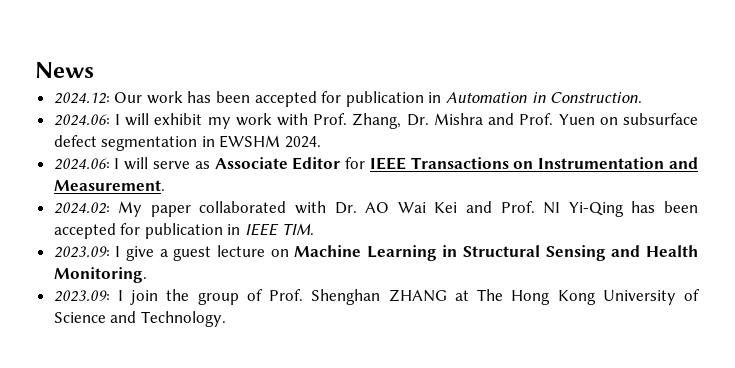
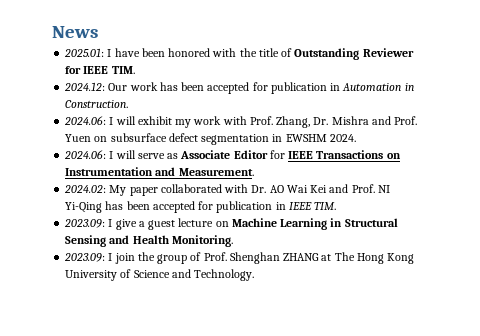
(94, 70) none -> [64,48,414,60] [65,66,135,74] // 2025.01: I have been honored with the title of Outstanding Reviewer for IEEE TIM.

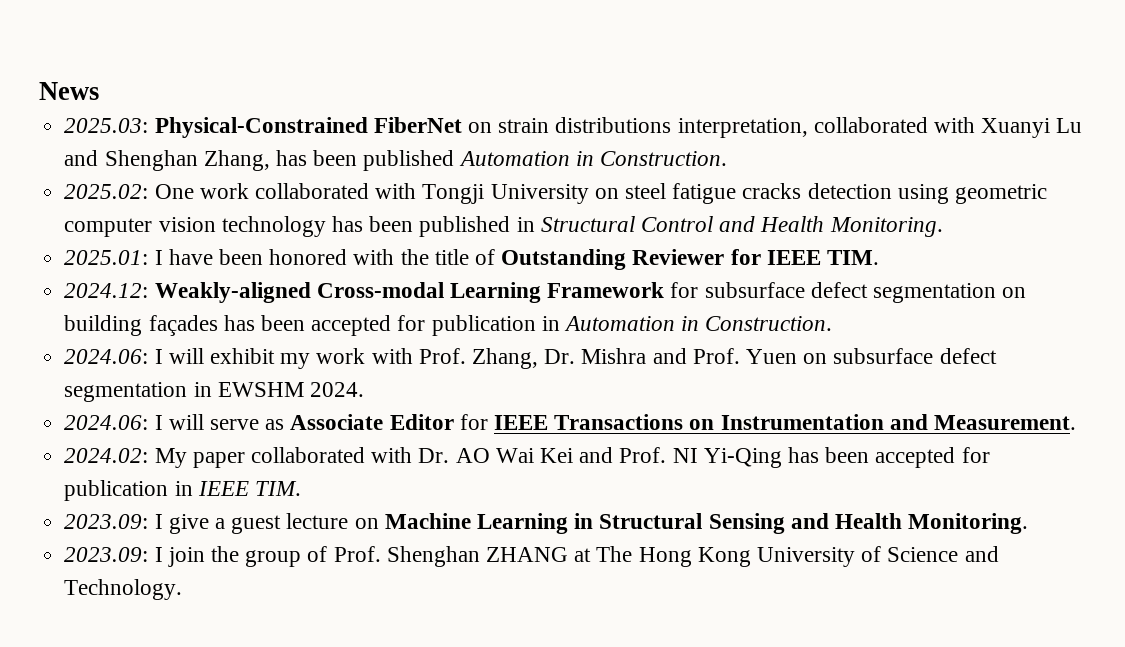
(98, 32) none -> [64,117,1083,138] [64,150,727,171] [64,183,1048,204] [64,216,943,237] // 2025.03: Physical-Constrained FiberNet on strain distributions interpretation, collaborated with Xuanyi Lu and Shenghan Zhang, has been published Automation in Construction. // 2025.02: One work collaborated with Tongji University on steel fatigue cracks detection using geometric computer vision technology has been published in Structural Control and Health Monitoring.
[108,82,158,91] Our work -> [154,282,1027,303] [64,315,218,336] Weakly-aligned Cross-modal Learning Framework for subsurface defect segmentation on building façades

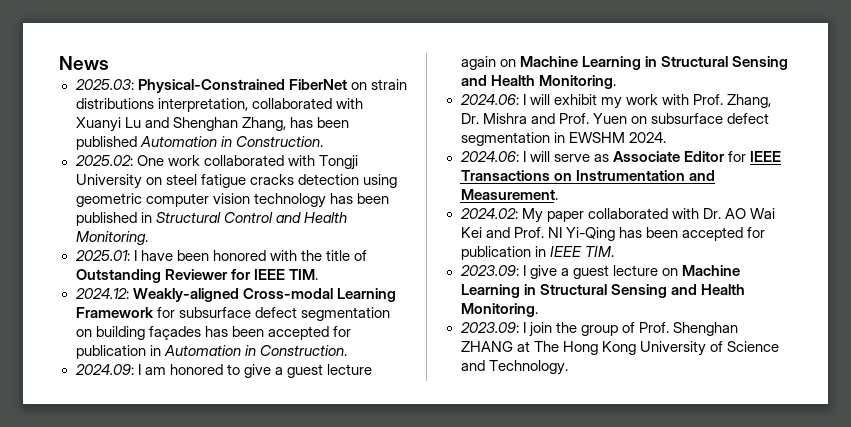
(833, 323) none -> [74,364,372,378] [460,56,788,70] [460,75,616,89] // 2024.09: I am honored to give a guest lecture again on Machine Learning in Structural Sensing and Health Monitoring.

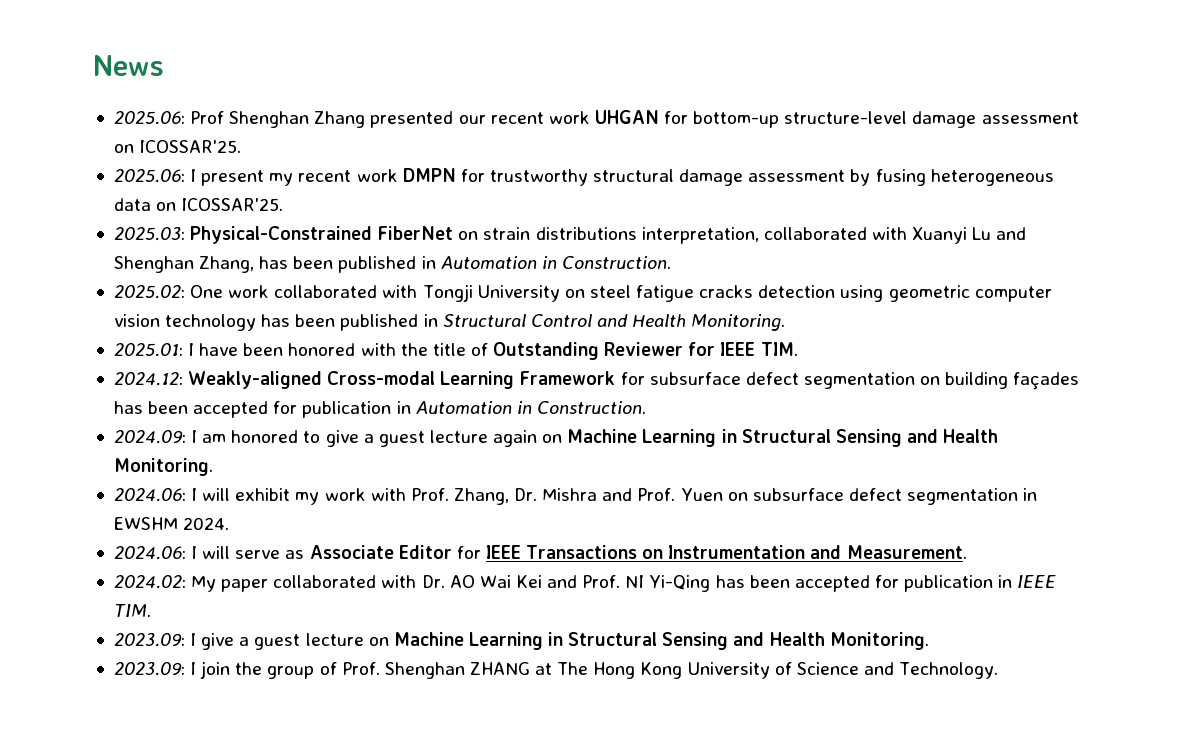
(109, 63) none -> [113,110,1079,128] [113,140,242,153] [113,168,1054,186] [113,198,284,211] // 2025.06: Prof Shenghan Zhang presented our recent work UHGAN for bottom-up structure-level damage assessment on ICOSSAR'25. // 2025.06: I present my recent work DMPN for trustworthy structural damage assessment by fusing heterogeneous data on ICOSSAR'25.
(137, 143) none -> [421,256,436,269] in

